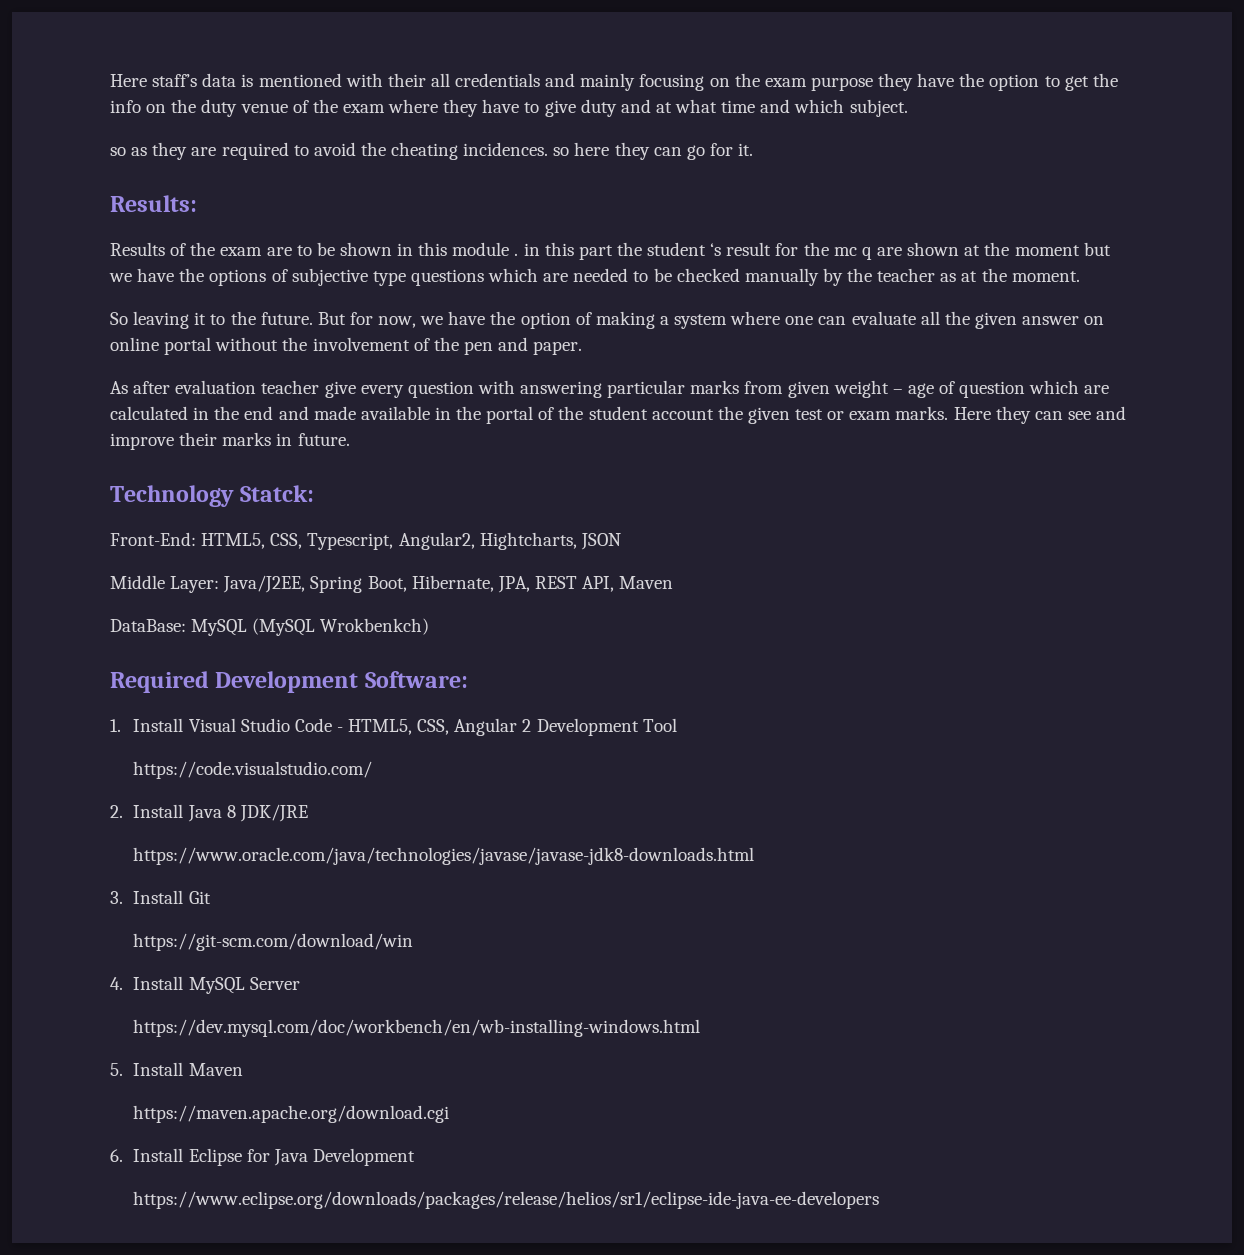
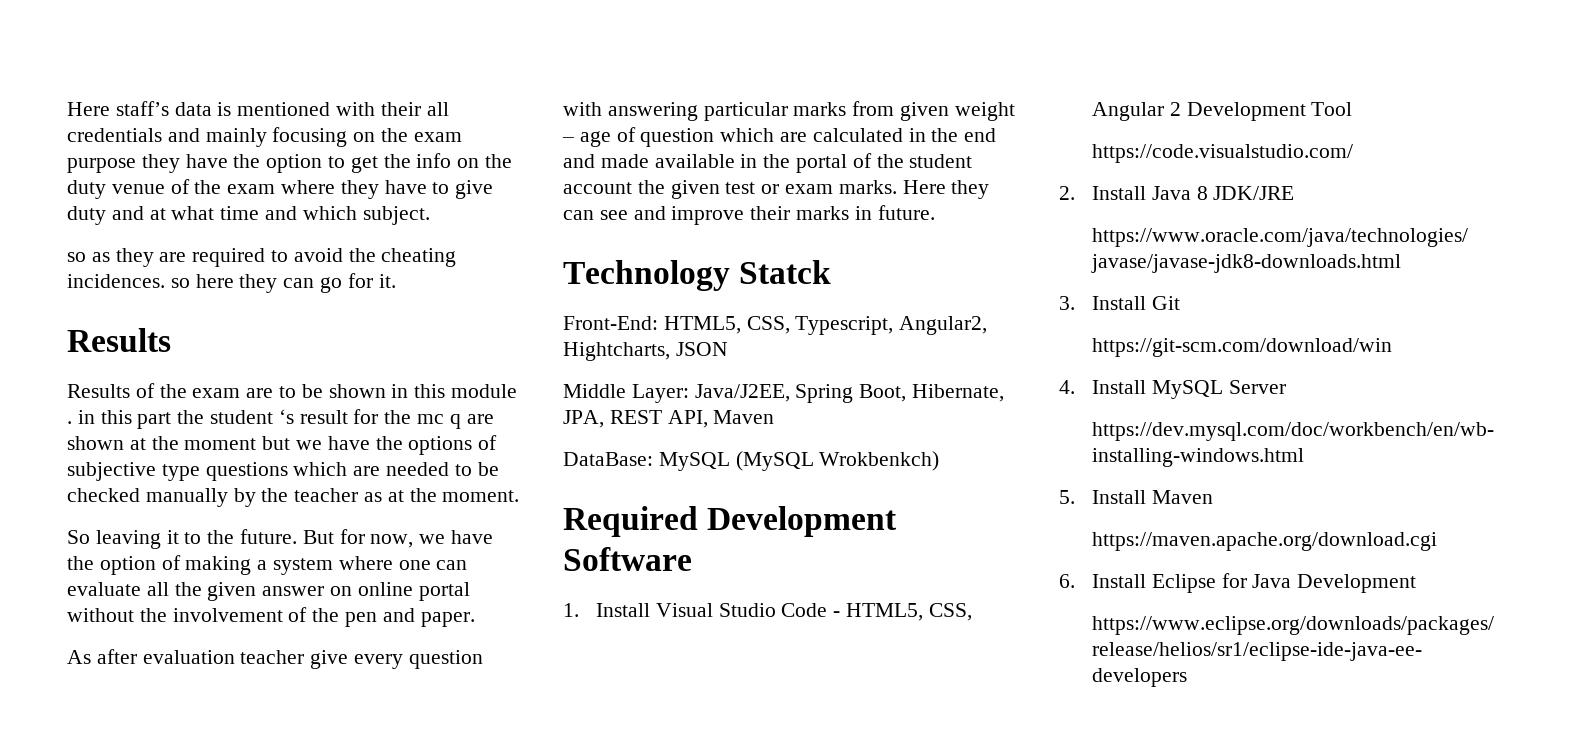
[110,195,197,212] Results: -> [67,328,171,352] Results
[240,485,315,502] Statck: -> [739,260,832,284] Statck
[364,671,468,688] Software: -> [563,547,692,571] Software

